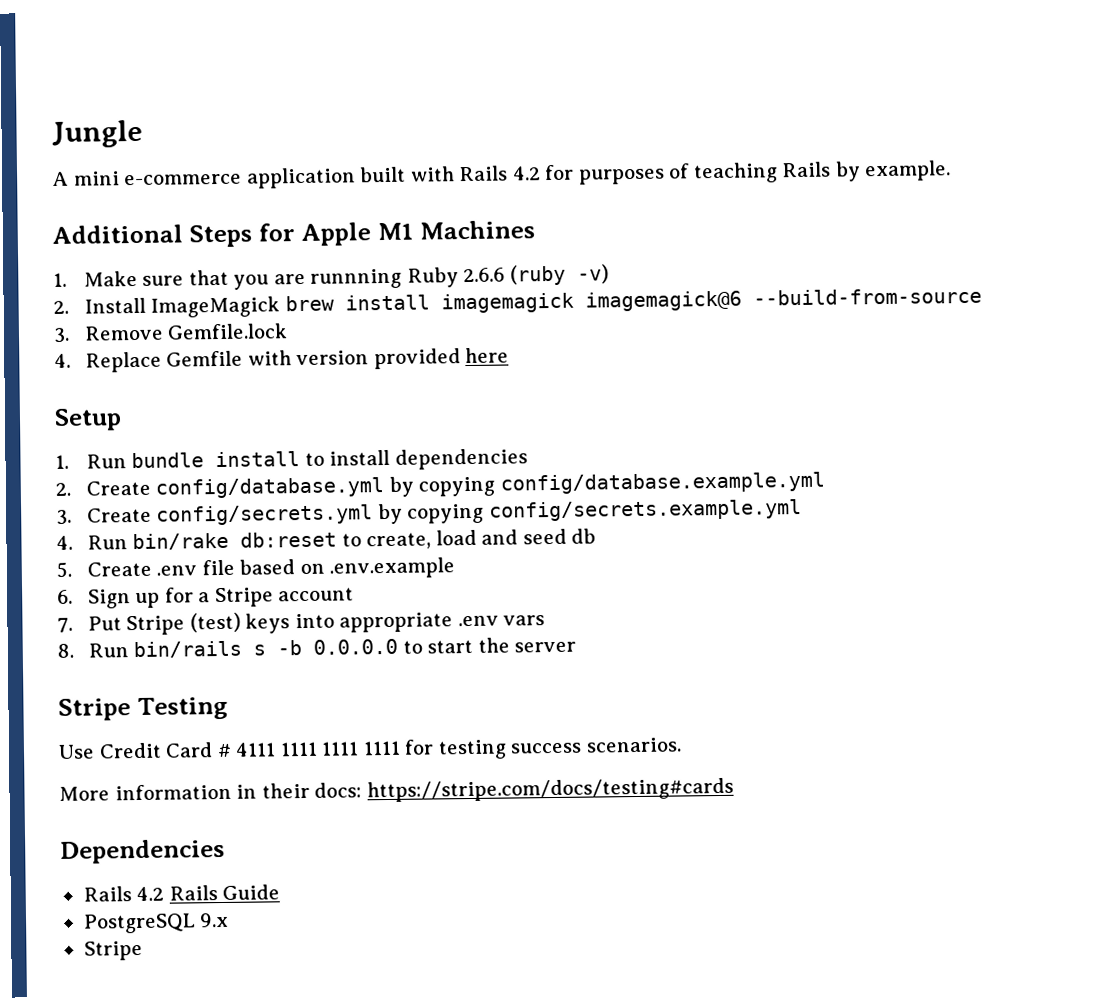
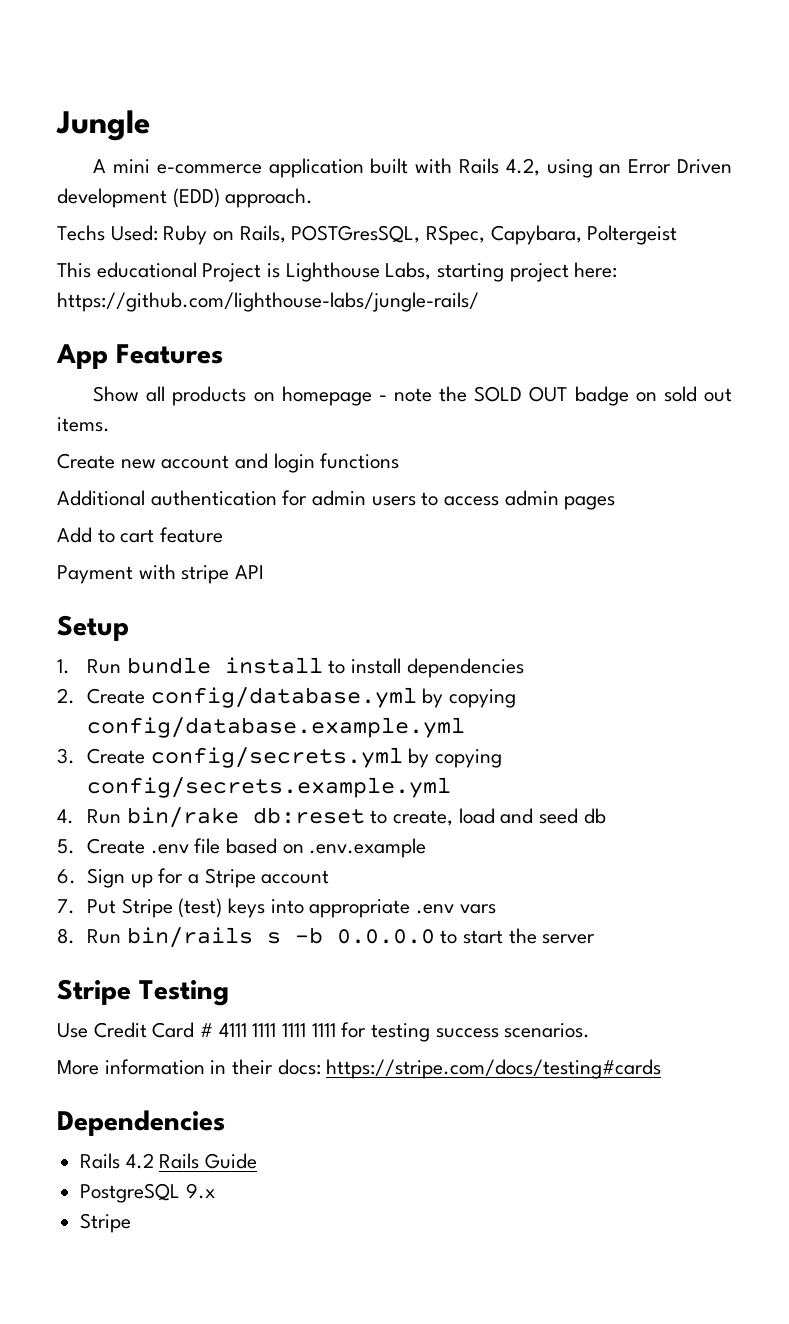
[511,160,952,185] [52,220,536,248] [53,264,609,290] [53,287,982,318] [53,323,289,343] [54,347,510,373] 4.2 for purposes of teaching Rails by example. // Additional Steps for Apple M1 Machines // 1. Make sure that you are runnning Ruby 2.6.6 (ruby -v) // 2. Install ImageMagick brew install imagemagick imagemagick@6 --build-from-source // 3. Remove Gemfile.lock // 4. Replace Gemfile with version provided here -> [505,158,732,178] [57,188,314,208] [57,225,678,245] [57,262,618,282] [57,292,479,312] [56,344,223,369] [93,386,732,406] [57,417,110,432] [57,453,400,473] [57,490,616,510] [57,527,224,543] [57,564,265,584] 4.2, using an Error Driven development (EDD) approach. // Techs Used: Ruby on Rails, POSTGresSQL, RSpec, Capybara, Poltergeist // This educational Project is Lighthouse Labs, starting project here: https://github.com/lighthouse-labs/jungle-rails/ // App Features // Show all products on homepage - note the SOLD OUT badge on sold out items. // Create new account and login functions // Additional authentication for admin users to access admin pages // Add to cart feature // Payment with stripe API

